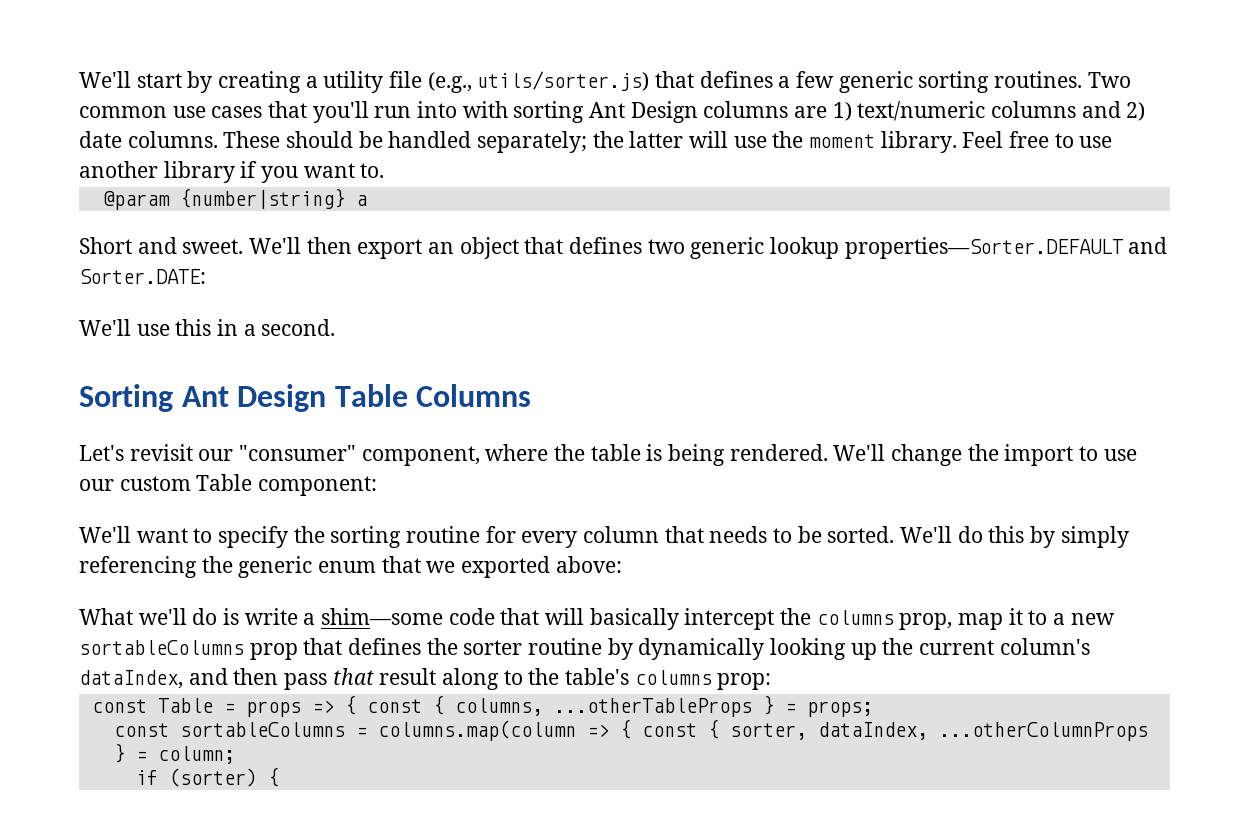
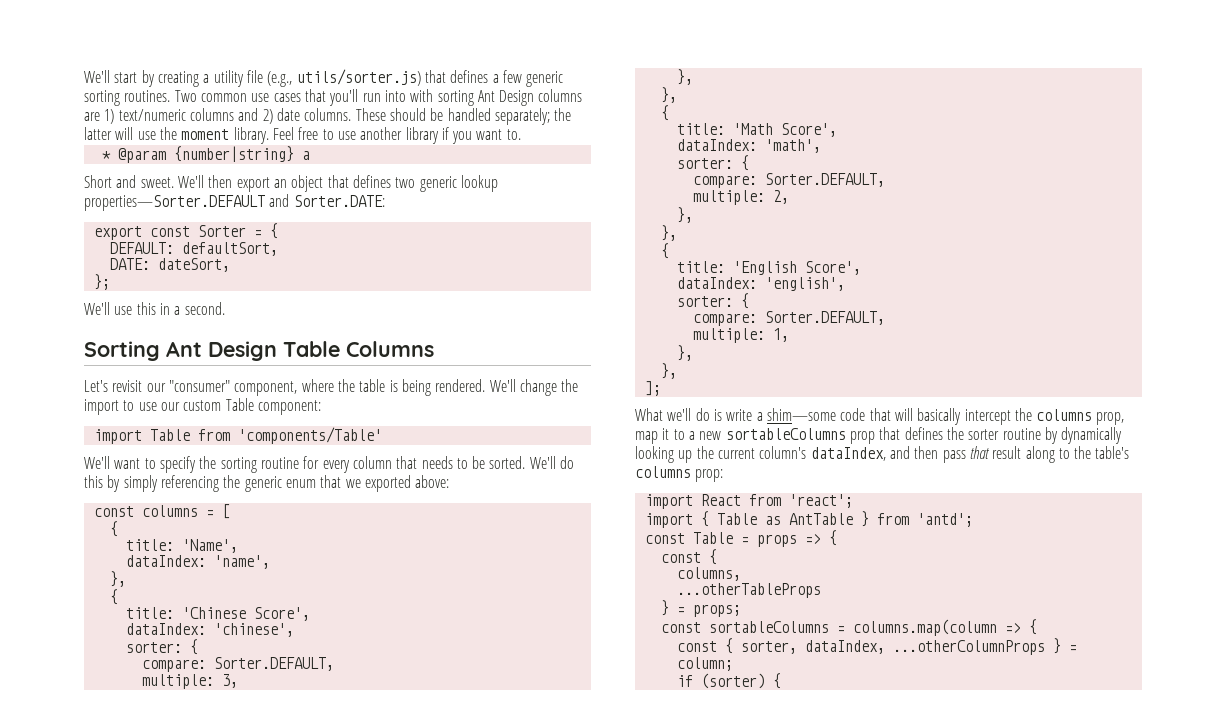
(385, 170) none -> [101,151,111,160] *
(206, 276) none -> [93,223,278,240] [109,242,278,256] [109,258,230,272] [93,274,110,290] // export const Sorter = { // DEFAULT: defaultSort, // DATE: dateSort, // };
(378, 486) none -> [93,427,382,444] // import Table from 'components/Table'
(622, 564) none -> [93,504,230,519] [109,521,118,537] [125,539,238,553] [125,555,270,569] [109,571,126,587] [109,589,118,605] [125,607,310,621] [125,623,294,637] [125,639,198,655] [141,657,334,672] [141,674,238,689] [676,69,693,85] [660,87,677,103] [660,105,669,121] [676,123,837,137] [676,139,821,153] [676,155,749,171] [692,173,885,188] [692,190,789,205] [676,207,693,223] [660,225,677,241] [660,243,669,259] [676,261,861,275] [676,277,845,291] [676,293,749,309] [692,311,885,326] [692,328,789,343] [676,345,693,361] [660,363,677,379] [644,381,661,396] // const columns = [ // { // title: 'Name', // dataIndex: 'name', // }, // { // title: 'Chinese Score', // dataIndex: 'chinese', // sorter: { // compare: Sorter.DEFAULT, // multiple: 3, // }, // }, // { // title: 'Math Score', // dataIndex: 'math', // sorter: { // compare: Sorter.DEFAULT, // multiple: 2, // }, // }, // { // title: 'English Score', // dataIndex: 'english', // sorter: { // compare: Sorter.DEFAULT, // multiple: 1, // }, // }, // ];
(772, 681) none -> [644,494,853,509] [644,511,973,528] // import React from 'react'; // import { Table as AntTable } from 'antd';
[366,695,444,715] const { -> [660,549,717,565] // const { //
(543, 707) none -> (741, 574) //
(752, 707) none -> (821, 590) //
(631, 729) none -> (1037, 627) //

